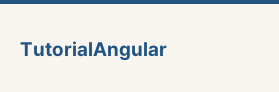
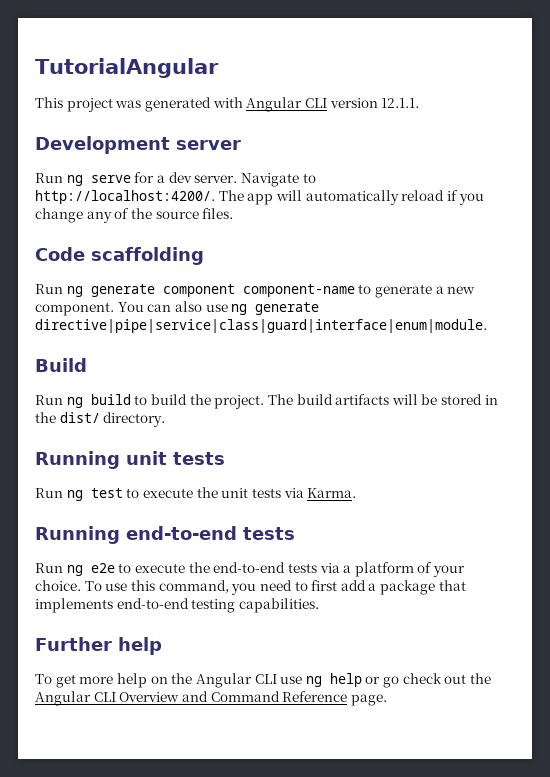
(167, 51) none -> [35,97,420,112] [35,136,241,154] [35,172,316,187] [35,190,484,205] [35,208,234,223] [35,247,204,265] [35,284,476,298] [35,301,320,316] [35,319,487,333] [35,358,87,372] [35,394,498,409] [35,412,166,427] [35,451,225,469] [35,487,357,501] [35,526,295,544] [35,562,466,577] [35,580,466,595] [35,598,319,613] [35,637,162,655] [35,673,492,688] [35,691,387,706] // This project was generated with Angular CLI version 12.1.1. // Development server // Run ng serve for a dev server. Navigate to http://localhost:4200/. The app will automatically reload if you change any of the source files. // Code scaffolding // Run ng generate component component-name to generate a new component. You can also use ng generate directive|pipe|service|class|guard|interface|enum|module. // Build // Run ng build to build the project. The build artifacts will be stored in the dist/ directory. // Running unit tests // Run ng test to execute the unit tests via Karma. // Running end-to-end tests // Run ng e2e to execute the end-to-end tests via a platform of your choice. To use this command, you need to first add a package that implements end-to-end testing capabilities. // Further help // To get more help on the Angular CLI use ng help or go check out the Angular CLI Overview and Command Reference page.

